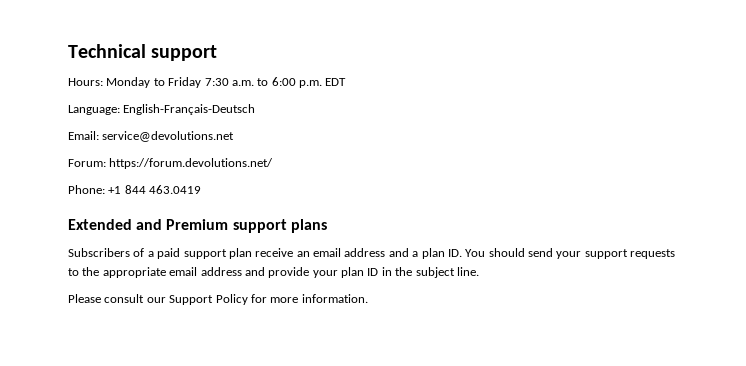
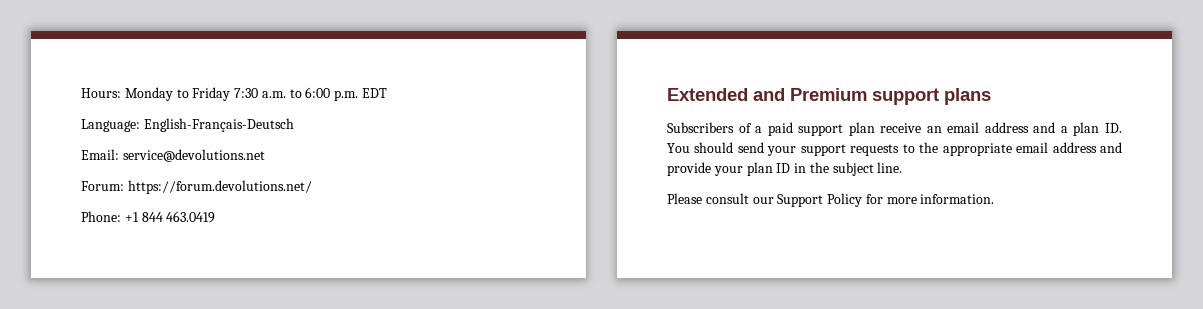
[68,44,218,61] Technical support // -> (81, 93) none

